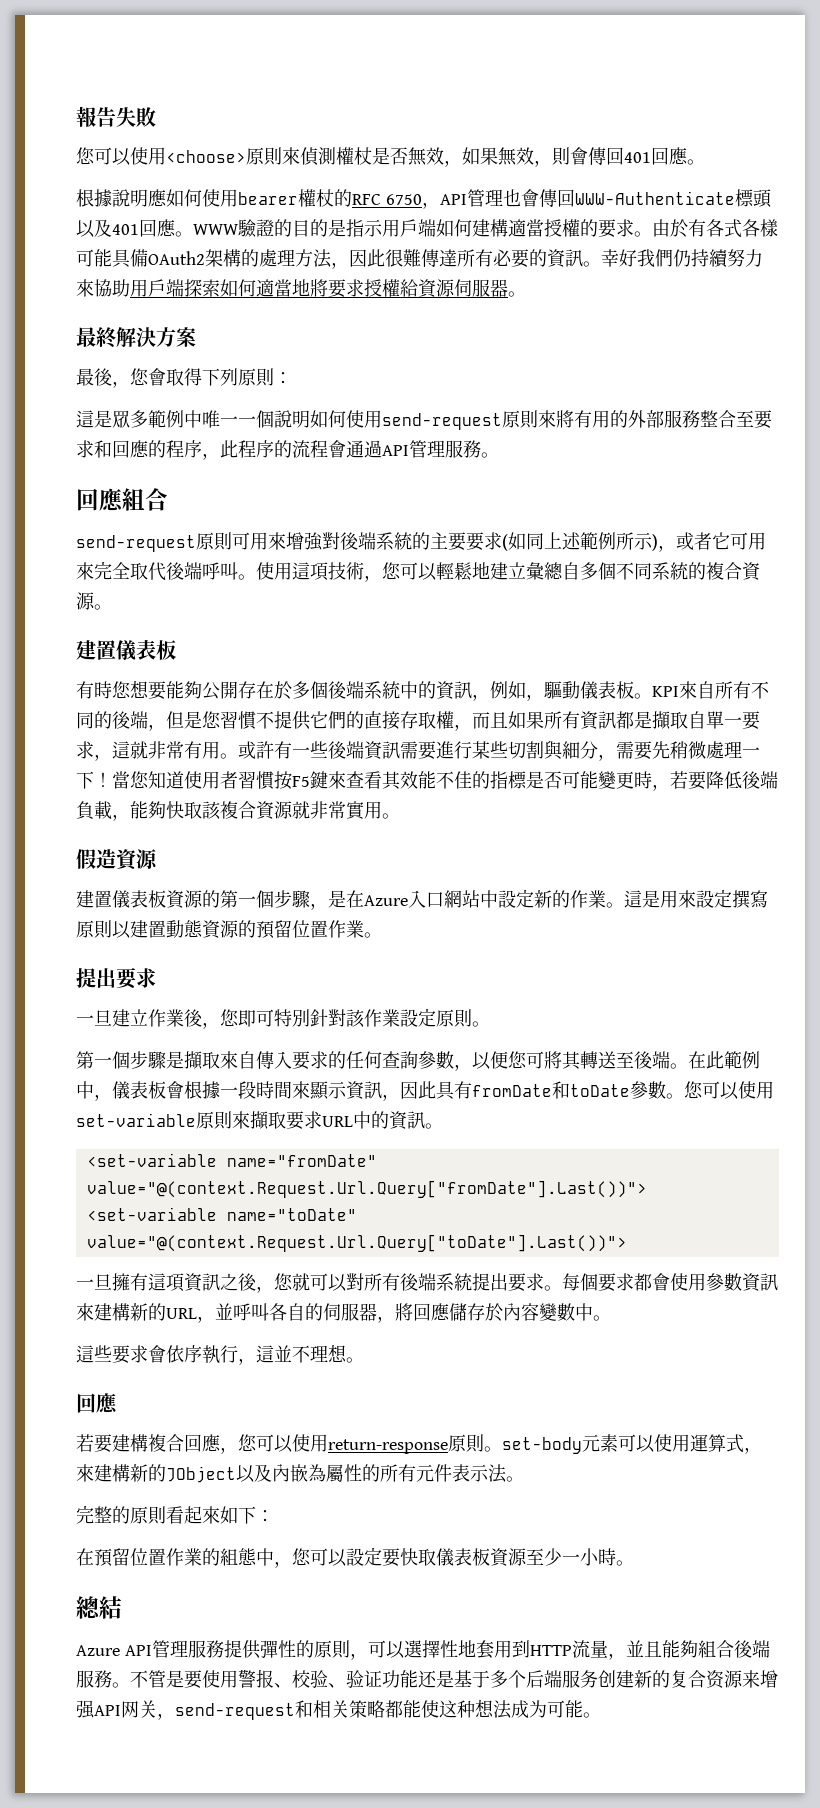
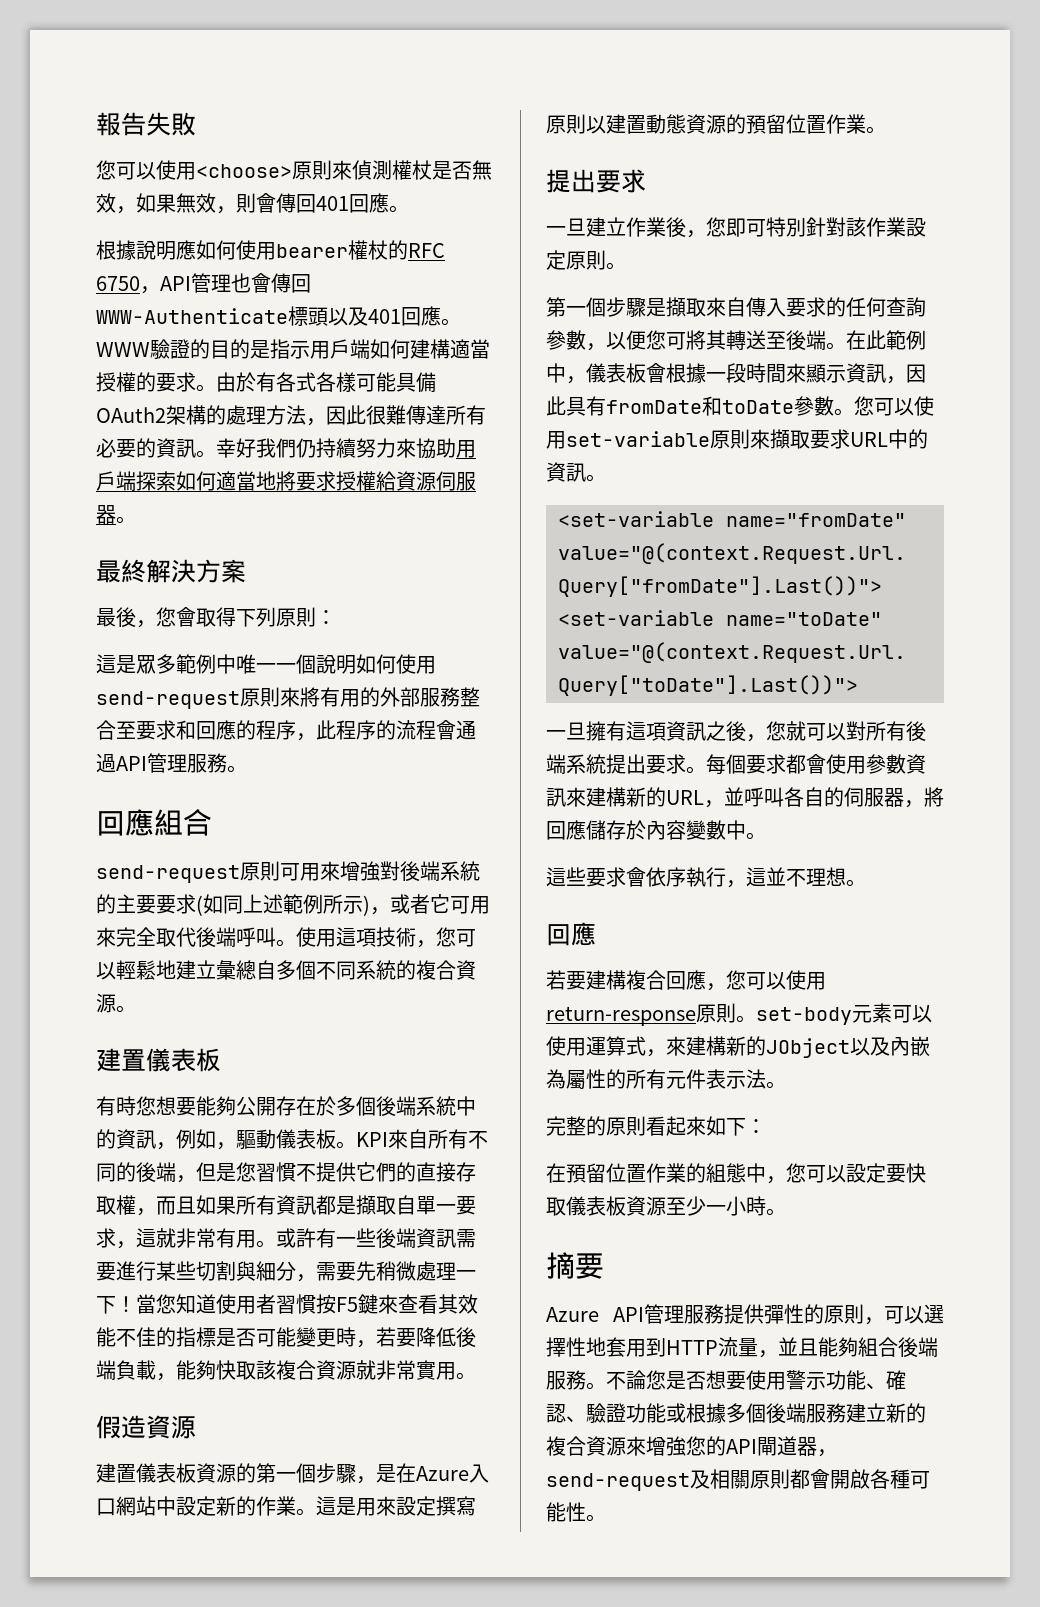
[76,1596,122,1619] 總結 -> [546,1252,604,1279] 摘要
[148,1669,778,1689] [76,1699,583,1720] 管是要使用警报、校验、验证功能还是基于多个后端服务创建新的复合资源来增强API网关，send-request和相关策略都能使这种想法成为可能 -> [626,1370,906,1390] [546,1403,926,1424] [546,1436,837,1457] [546,1469,930,1491] [546,1502,586,1522] 論您是否想要使用警示功能、確認、驗證功能或根據多個後端服務建立新的複合資源來增強您的API閘道器，send-request及相關原則都會開啟各種可能性

